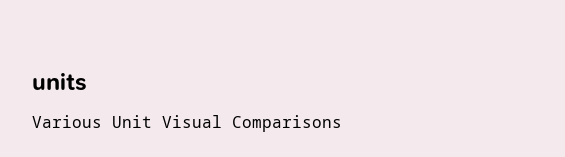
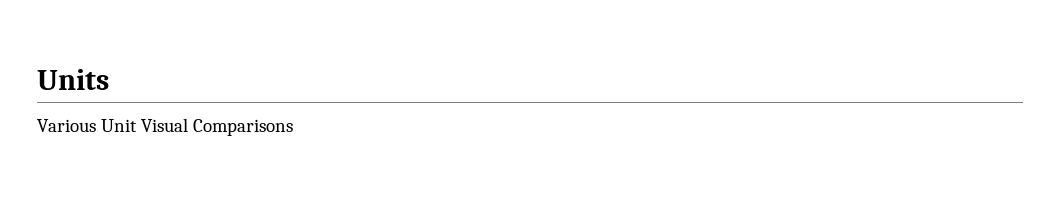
[32,73,87,91] units -> [37,69,109,90] Units

